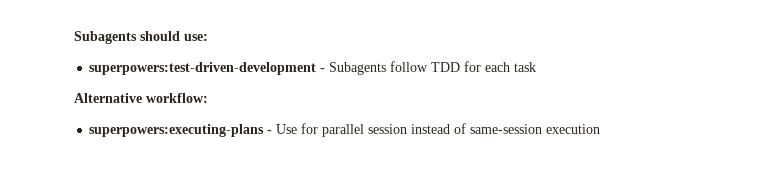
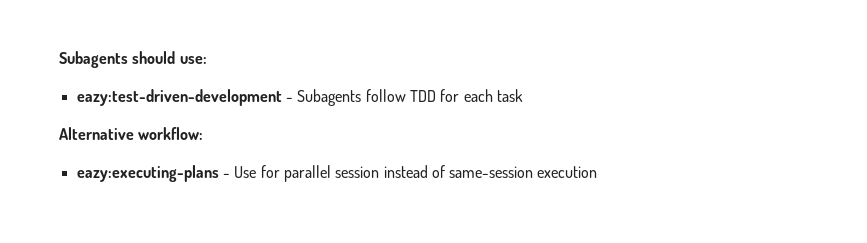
[89,62,317,75] superpowers:test-driven-development -> [76,89,282,106] eazy:test-driven-development
[89,124,265,137] superpowers:executing-plans -> [76,165,219,182] eazy:executing-plans

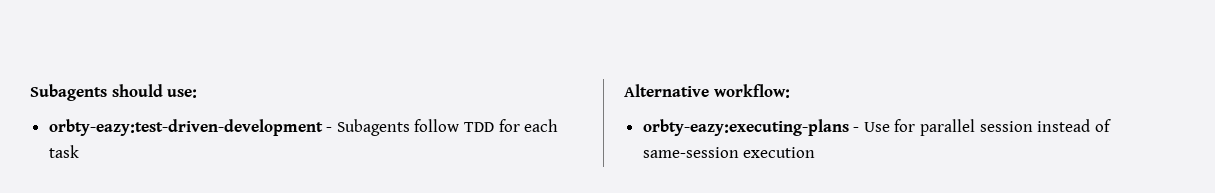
[76,89,282,106] eazy:test-driven-development -> [48,119,323,136] orbty-eazy:test-driven-development
[76,165,219,182] eazy:executing-plans -> [642,119,849,136] orbty-eazy:executing-plans

